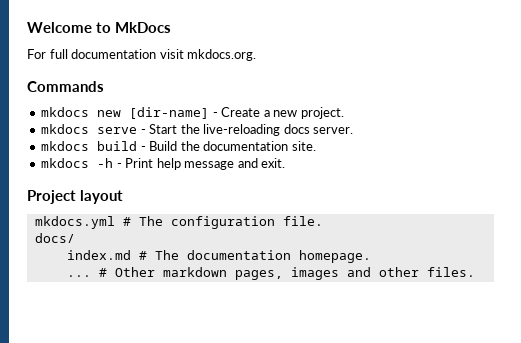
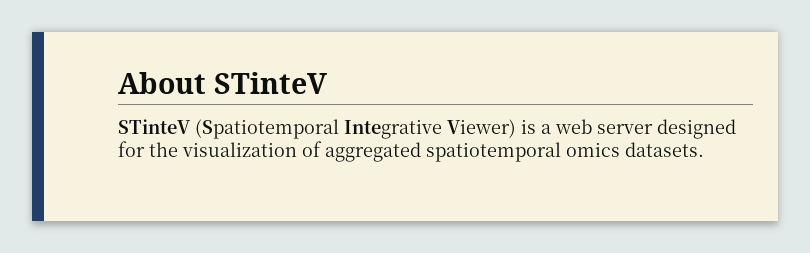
[27,22,172,33] [27,49,257,61] [27,81,104,92] [41,107,344,119] [41,124,354,136] [41,141,316,151] [41,158,286,170] [27,190,123,204] [34,216,323,229] [34,233,75,243] [66,250,371,263] [66,267,475,280] Welcome to MkDocs // For full documentation visit mkdocs.org. // Commands // mkdocs new [dir-name] - Create a new project. // mkdocs serve - Start the live-reloading docs server. // mkdocs build - Build the documentation site. // mkdocs -h - Print help message and exit. // Project layout // mkdocs.yml # The configuration file. // docs/ // index.md # The documentation homepage. // ... # Other markdown pages, images and other files. -> [118,72,327,94] [118,119,736,139] [118,141,704,162] About STinteV // STinteV (Spatiotemporal Integrative Viewer) is a web server designed for the visualization of aggregated spatiotemporal omics datasets.

